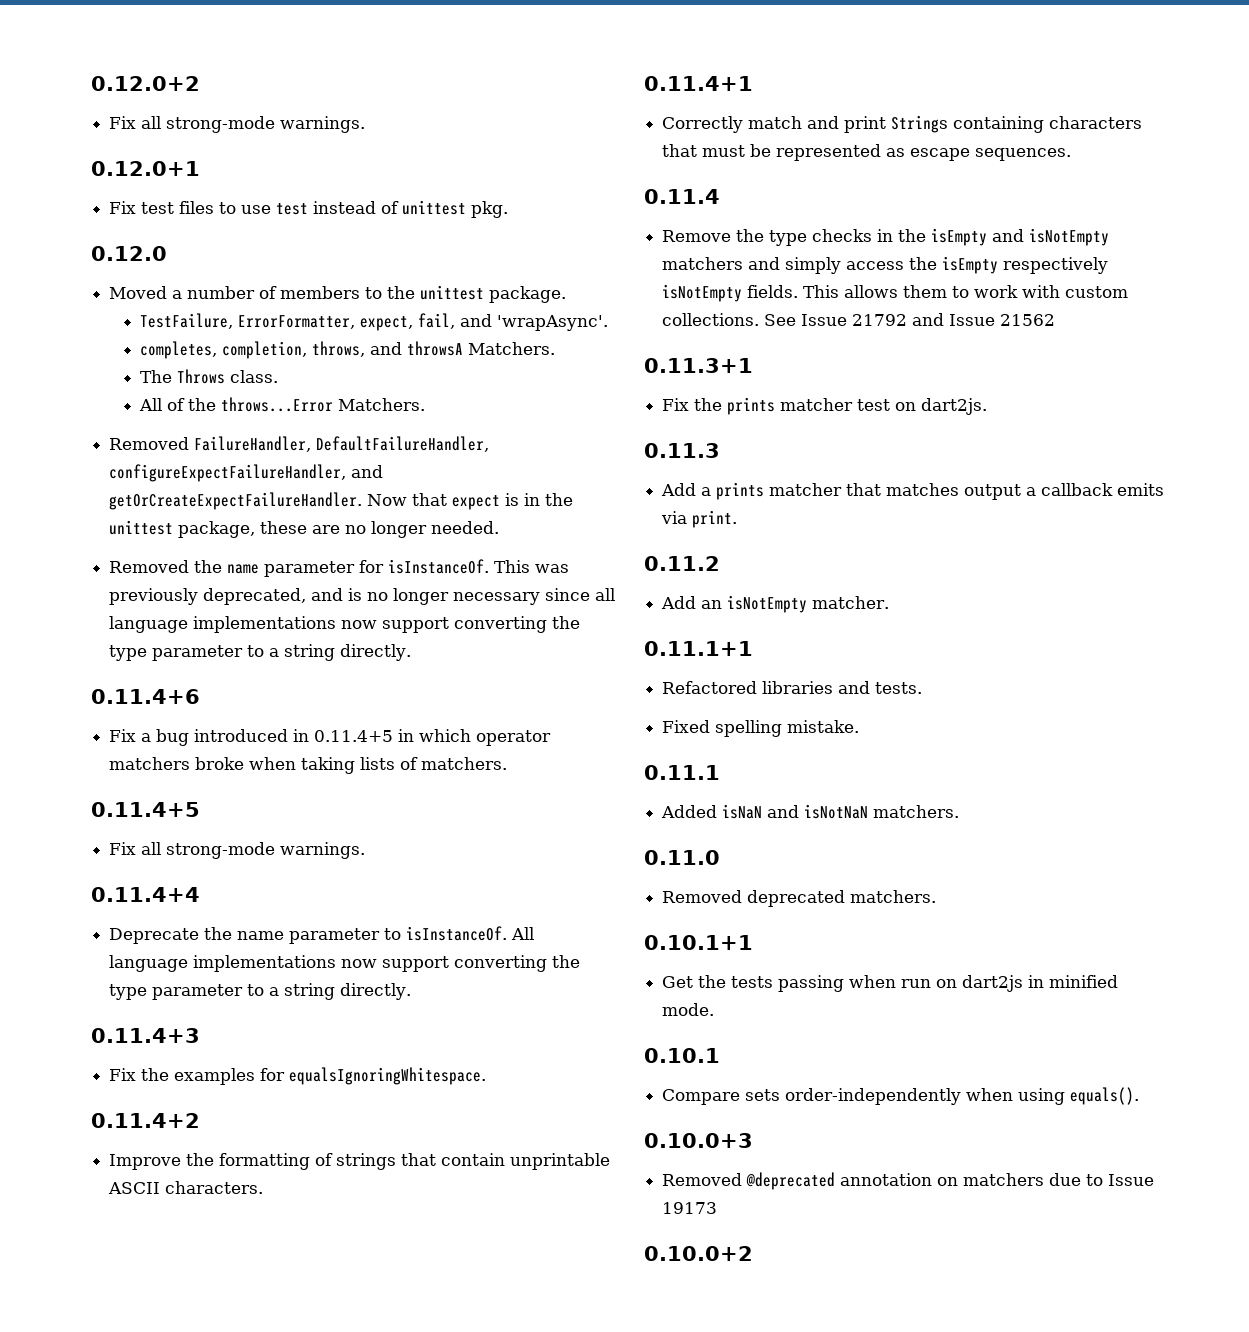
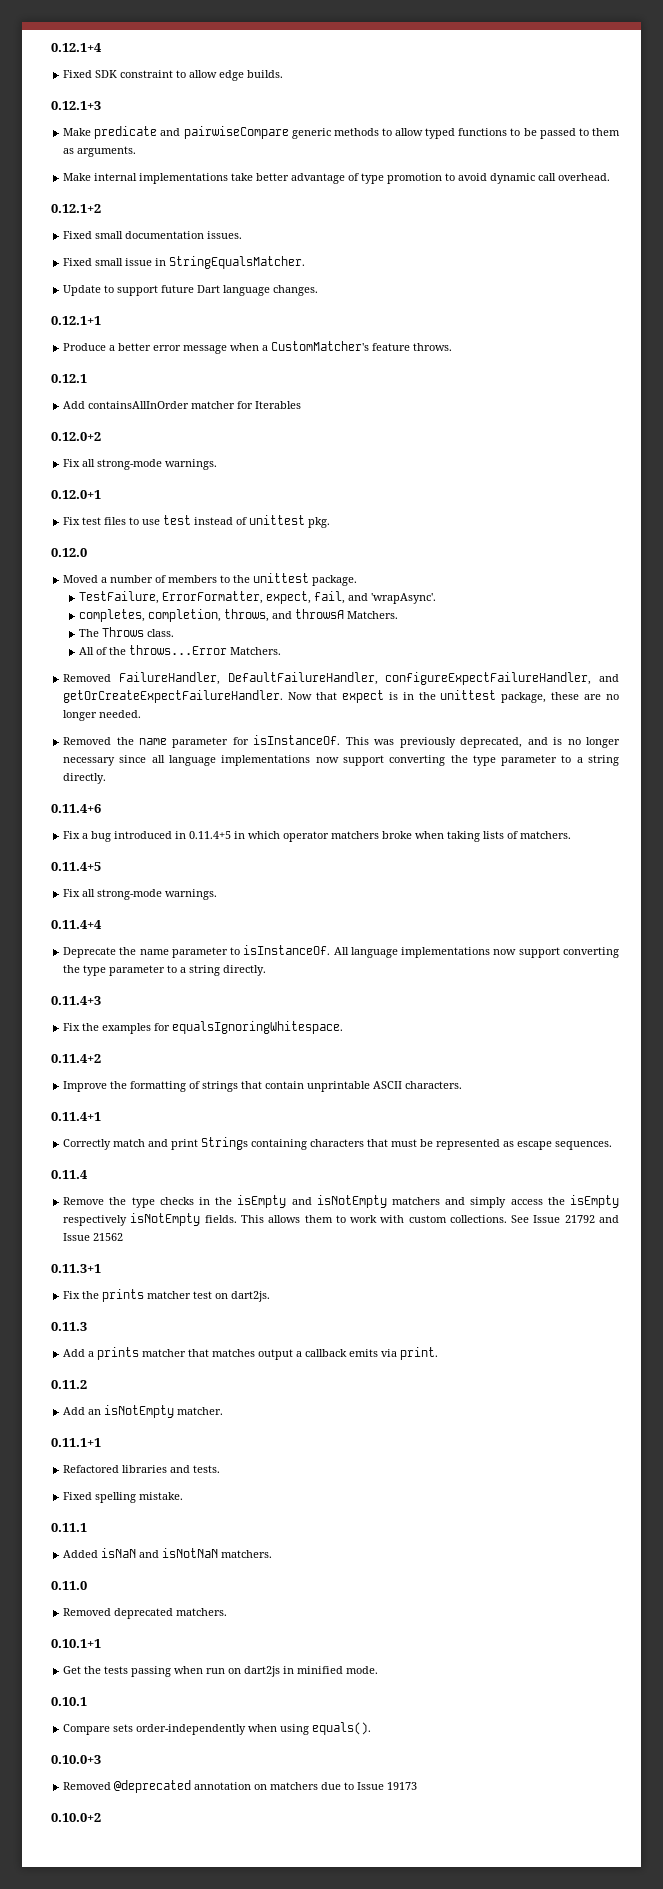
(91, 83) none -> [51,43,102,52] [63,70,284,81] [51,101,101,110] [63,126,620,139] [63,146,137,157] [63,173,611,184] [51,204,101,213] [63,231,243,239] [63,256,306,269] [63,285,319,296] [51,316,101,325] [63,341,453,354] [51,374,87,383] [63,401,302,409] 0.12.1+4 // Fixed SDK constraint to allow edge builds. // 0.12.1+3 // Make predicate and pairwiseCompare generic methods to allow typed functions to be passed to them as arguments. // Make internal implementations take better advantage of type promotion to avoid dynamic call overhead. // 0.12.1+2 // Fixed small documentation issues. // Fixed small issue in StringEqualsMatcher. // Update to support future Dart language changes. // 0.12.1+1 // Produce a better error message when a CustomMatcher's feature throws. // 0.12.1 // Add containsAllInOrder matcher for Iterables //

